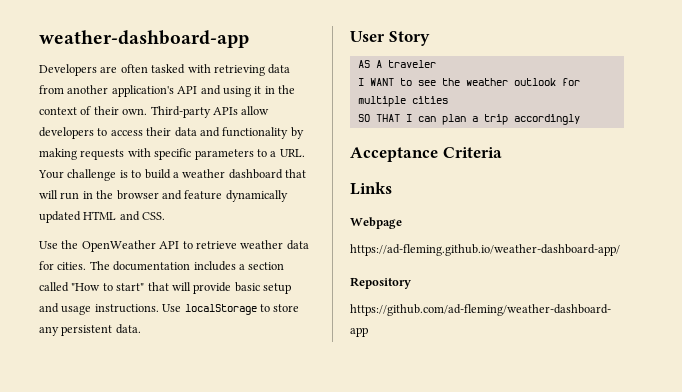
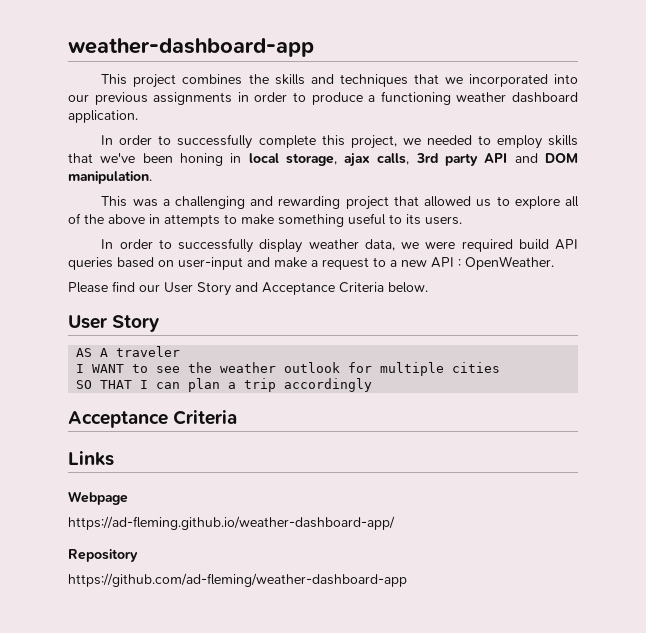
[39,64,291,76] [39,85,295,97] [39,106,270,118] [39,127,304,139] [39,148,305,160] [38,169,306,181] [39,190,288,202] [39,211,166,223] [39,240,309,252] [39,261,285,271] [39,282,291,294] [39,303,300,315] [39,324,141,336] Developers are often tasked with retrieving data from another application's API and using it in the context of their own. Third-party APIs allow developers to access their data and functionality by making requests with specific parameters to a URL. Your challenge is to build a weather dashboard that will run in the browser and feature dynamically updated HTML and CSS. // Use the OpenWeather API to retrieve weather data for cities. The documentation includes a section called "How to start" that will provide basic setup and usage instructions. Use localStorage to store any persistent data. -> [101,74,578,88] [68,91,578,105] [68,110,138,123] [101,134,578,149] [68,153,579,167] [68,171,152,184] [101,196,579,210] [68,213,462,227] [101,238,578,253] [68,256,554,270] [68,281,428,296] This project combines the skills and techniques that we incorporated into our previous assignments in order to produce a functioning weather dashboard application. // In order to successfully complete this project, we needed to employ skills that we've been honing in local storage, ajax calls, 3rd party API and DOM manipulation. // This was a challenging and rewarding project that allowed us to explore all of the above in attempts to make something useful to its users. // In order to successfully display weather data, we were required build API queries based on user-input and make a request to a new API : OpenWeather. // Please find our User Story and Acceptance Criteria below.

